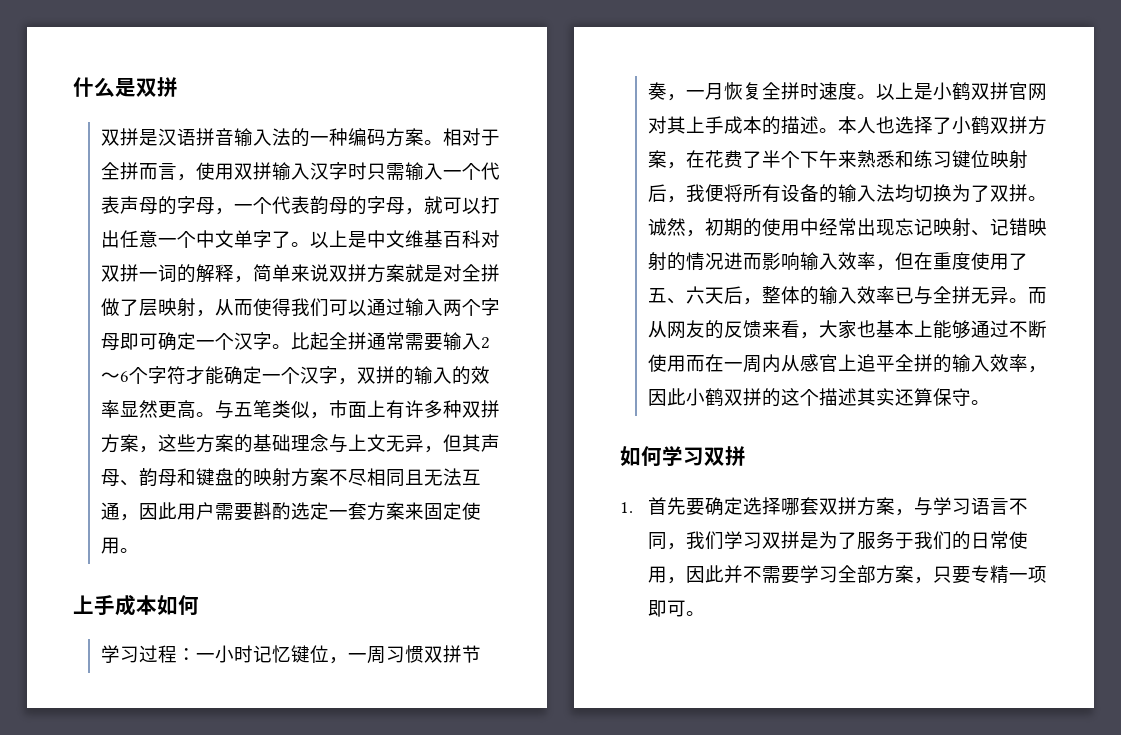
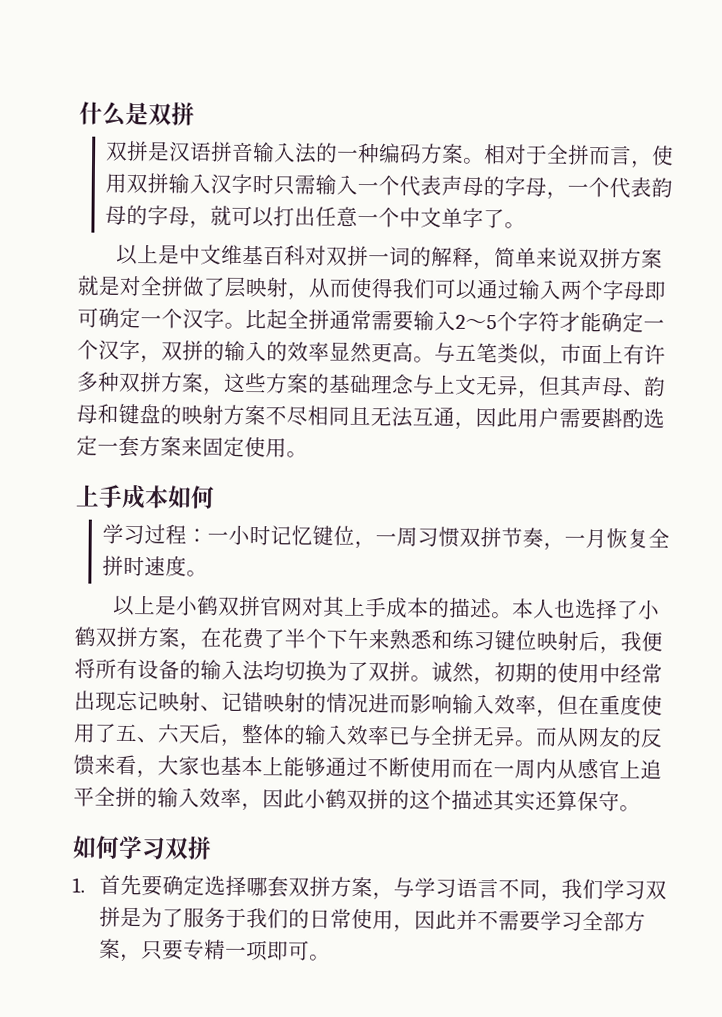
(310, 244) none -> (526, 225) //
[119,371,129,382] 6 -> [486,315,497,330] 5
(876, 96) none -> (208, 573) //

